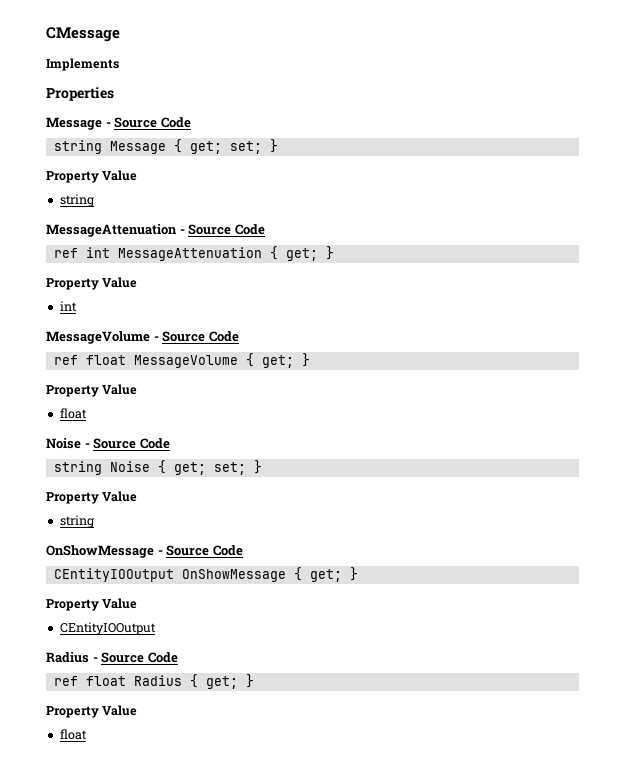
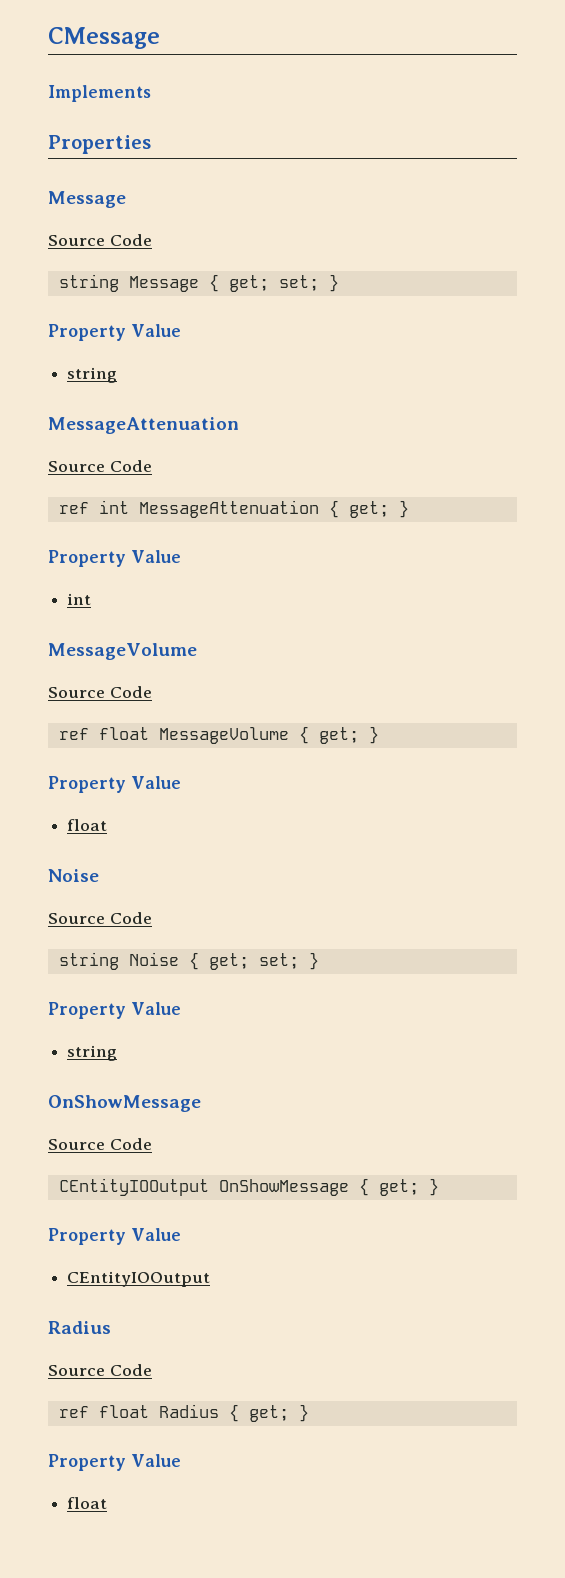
[105,122,111,127] - -> (126, 199) //
[179,229,185,234] - -> (239, 425) //
[153,336,159,341] - -> (197, 651) //
[84,443,90,448] - -> (99, 875) //
[157,550,163,555] - -> (201, 1103) //
[92,657,98,662] - -> (111, 1327) //

